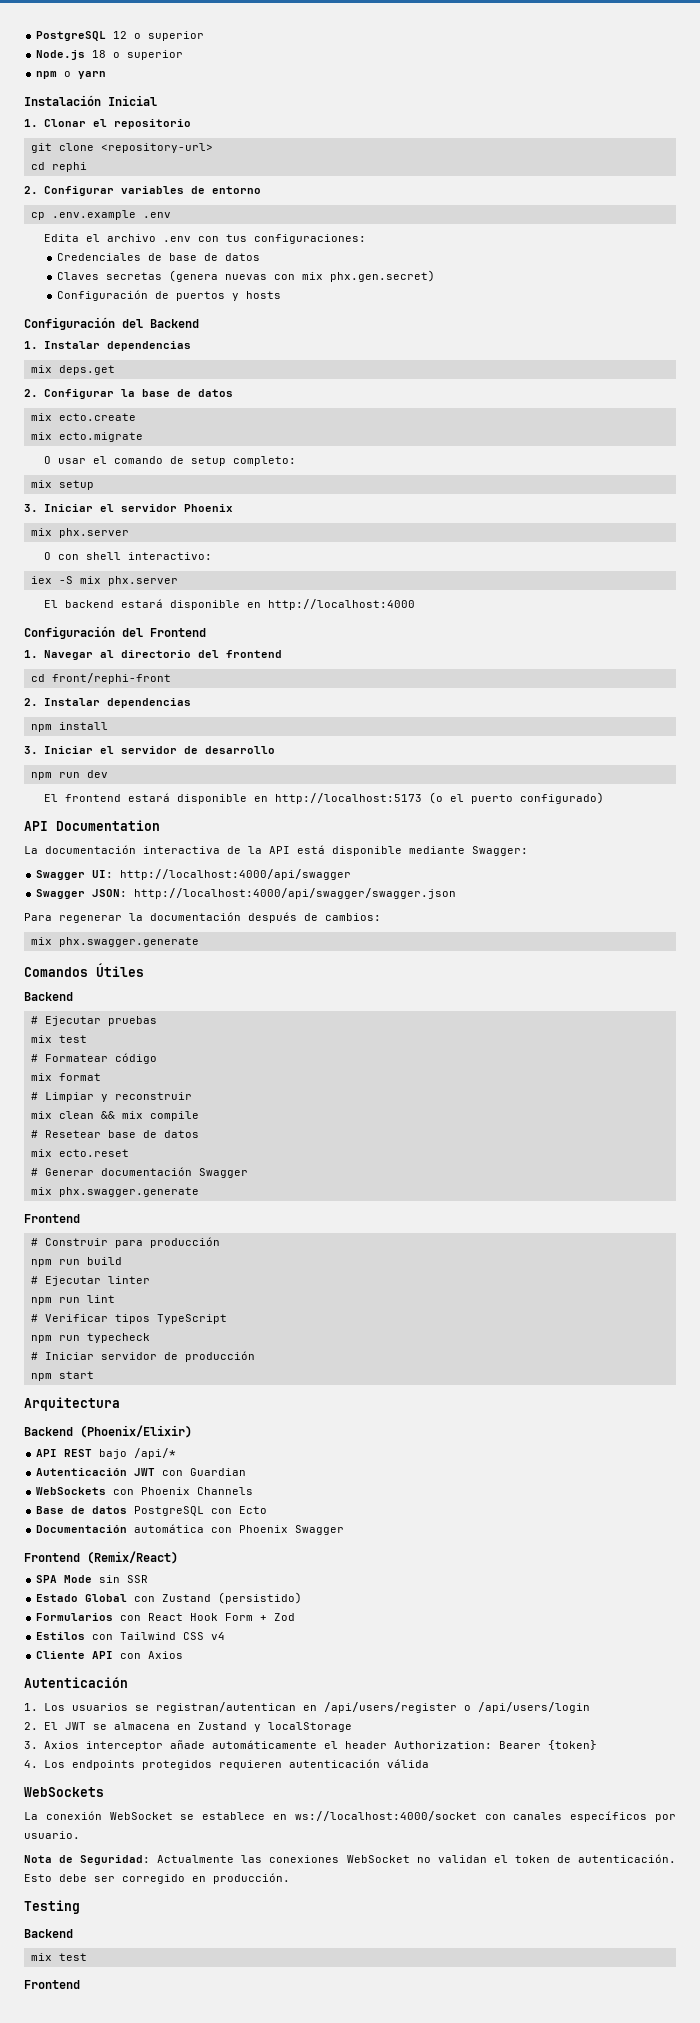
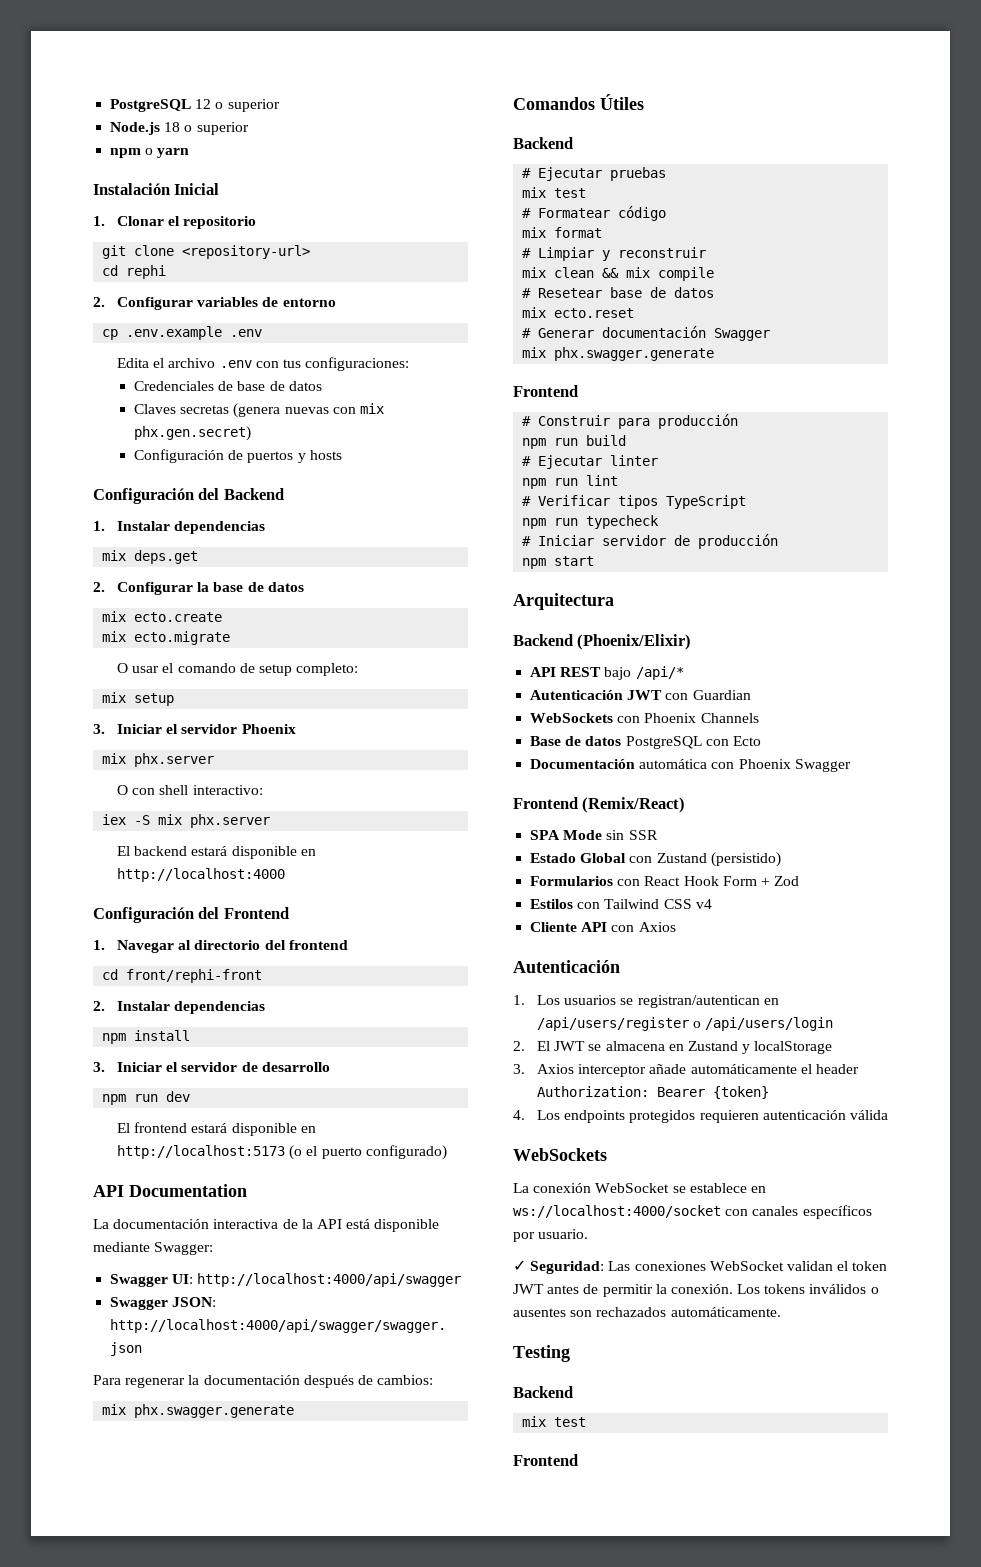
[24,1855,263,1865] Nota de Seguridad: Actualmente las -> [513,1260,631,1274] ✓ Seguridad: Las
[416,1857,431,1863] no -> (784, 1266) none
[556,1854,676,1863] [24,1873,290,1884] de autenticación. Esto debe ser corregido en producción. -> [513,1284,879,1297] [513,1307,781,1317] JWT antes de permitir la conexión. Los tokens inválidos o ausentes son rechazados automáticamente.

